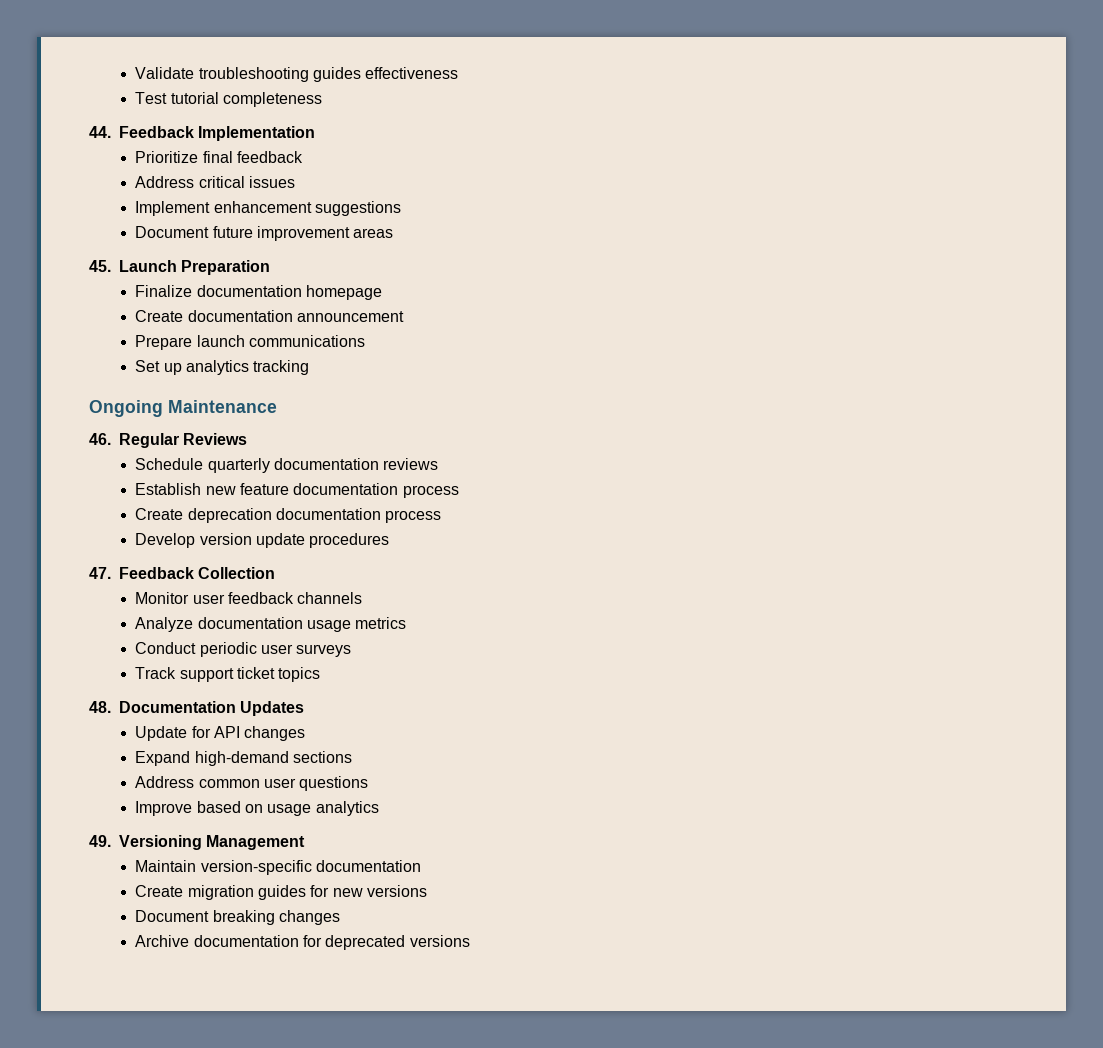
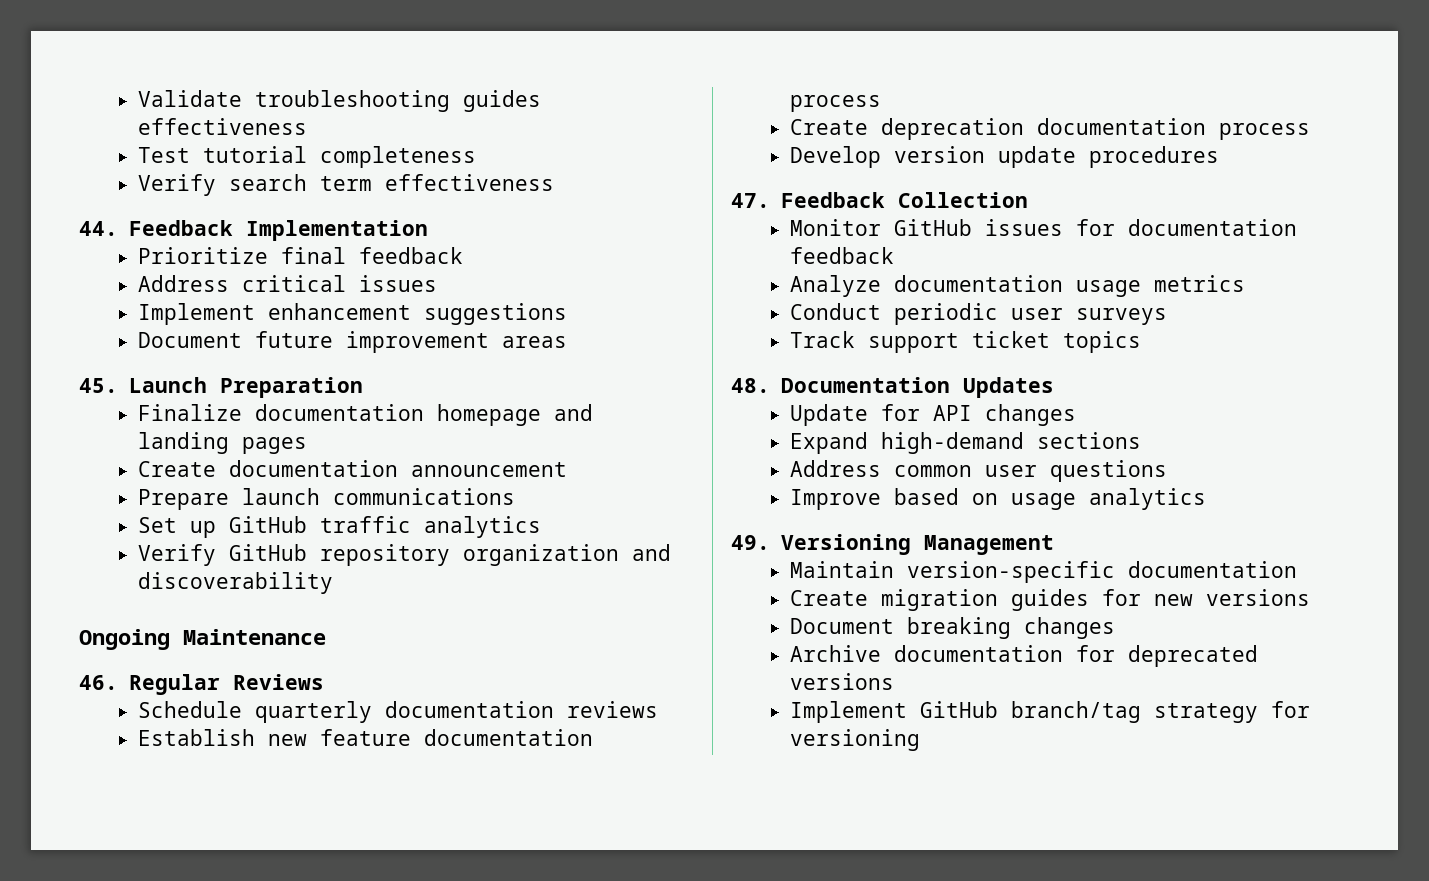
(322, 99) none -> [138,174,555,196] // Verify search term effectiveness
(382, 292) none -> [554,404,594,421] [138,432,308,454] and landing pages
[185,360,310,375] analytics tracking -> [229,516,542,538] [138,544,672,566] [138,572,334,594] GitHub traffic analytics // Verify GitHub repository organization and discoverability
[192,592,363,604] user feedback channels -> [894,219,1298,236] [790,247,895,264] GitHub issues for documentation feedback
(470, 941) none -> [790,701,1311,723] [790,729,921,751] // Implement GitHub branch/tag strategy for versioning

